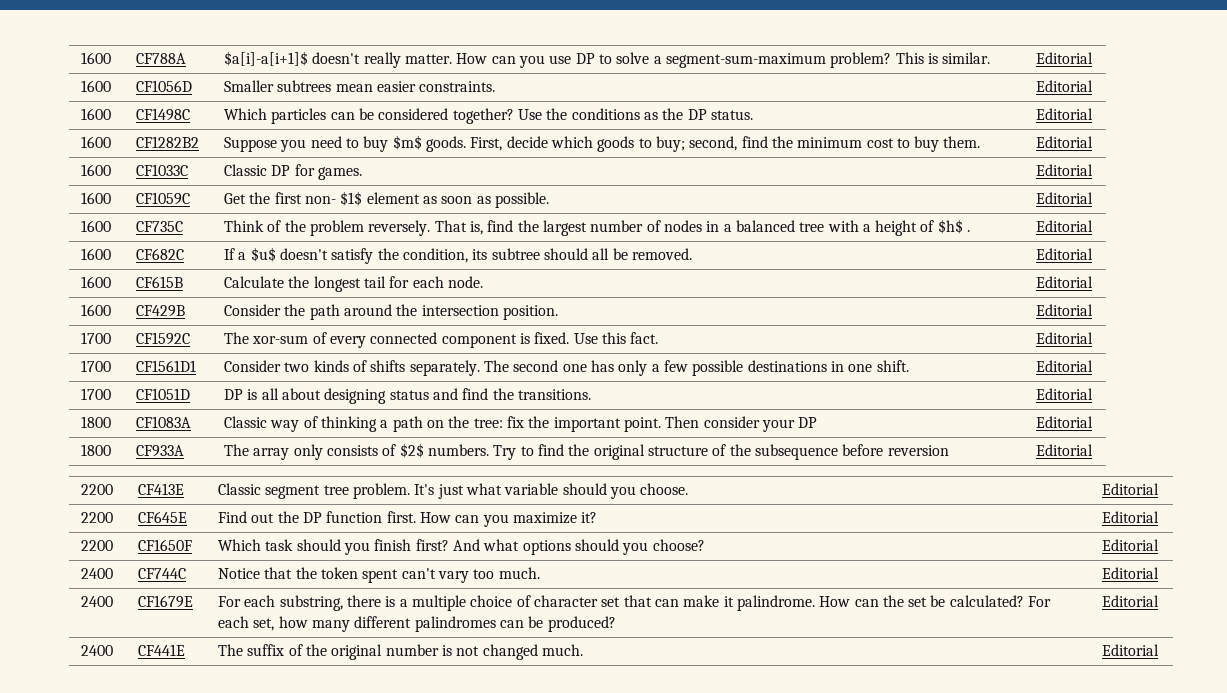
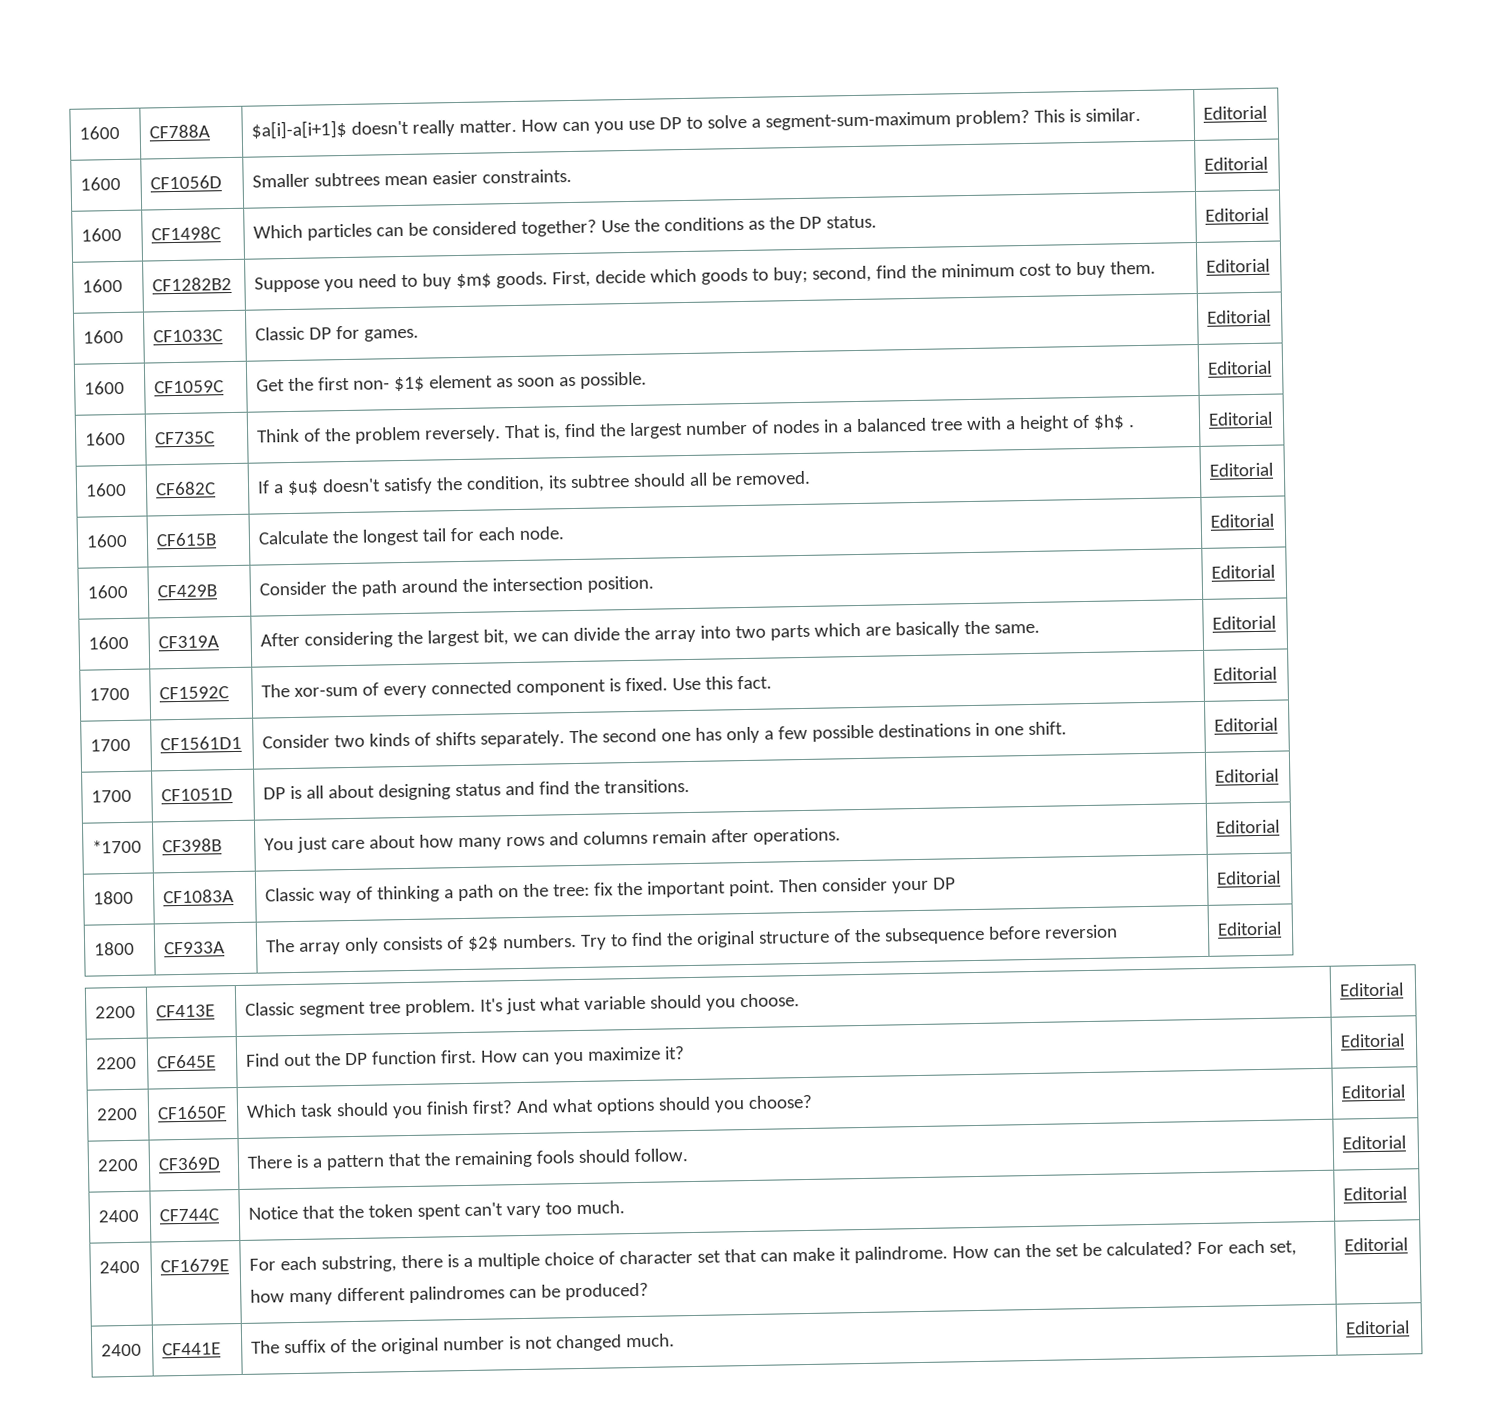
(1094, 310) none -> [88,635,130,650] [158,635,220,649] [260,620,1041,649] [1212,615,1277,630] // 1600 | CF319A | After considering the largest bit, we can divide the array into two parts which are basically the same. | Editorial
(1094, 394) none -> [92,839,143,854] [162,838,223,853] [264,827,842,853] [1216,819,1281,834] // *1700 | CF398B | You just care about how many rows and columns remain after operations. | Editorial
(1160, 545) none -> [97,1158,140,1172] [158,1156,222,1171] [247,1148,689,1171] [1342,1135,1407,1150] // 2200 | CF369D | There is a pattern that the remaining fools should follow. | Editorial

